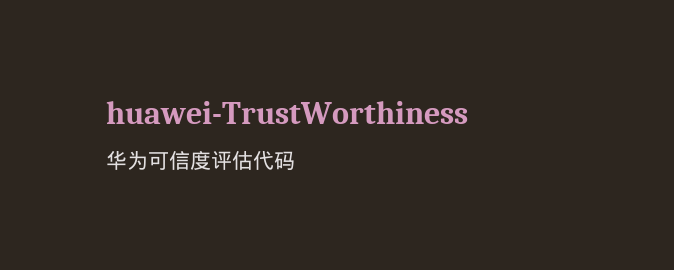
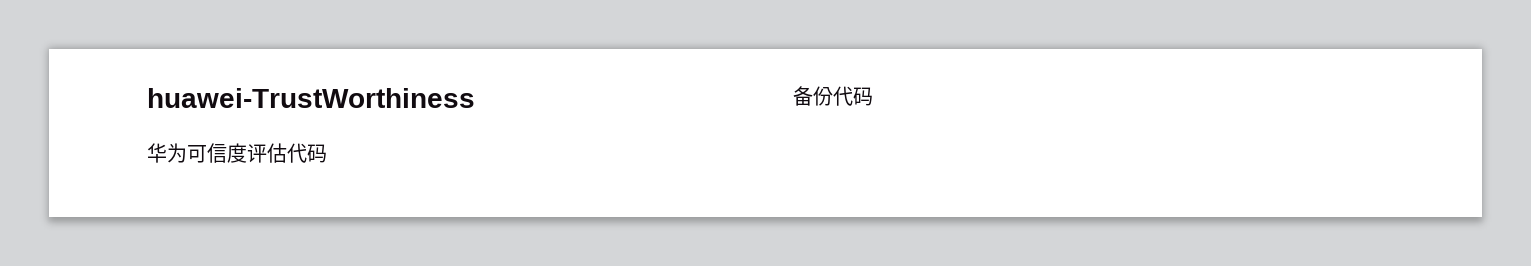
(295, 160) none -> [793,86,873,106] // 备份代码

